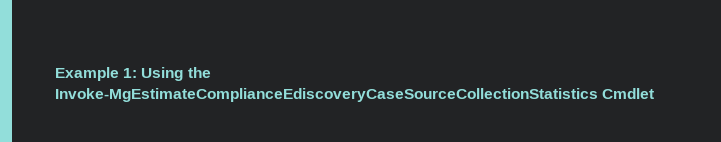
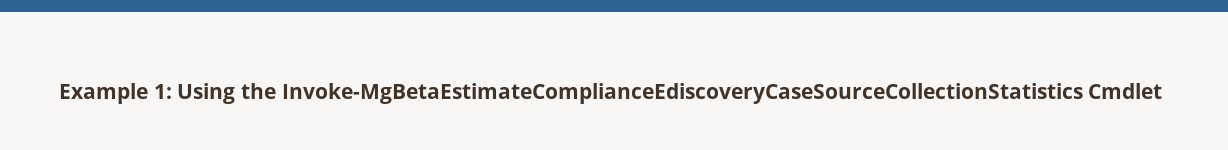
[55,88,598,102] Invoke-MgEstimateComplianceEdiscoveryCaseSourceCollectionStatistics -> [281,83,1083,104] Invoke-MgBetaEstimateComplianceEdiscoveryCaseSourceCollectionStatistics

